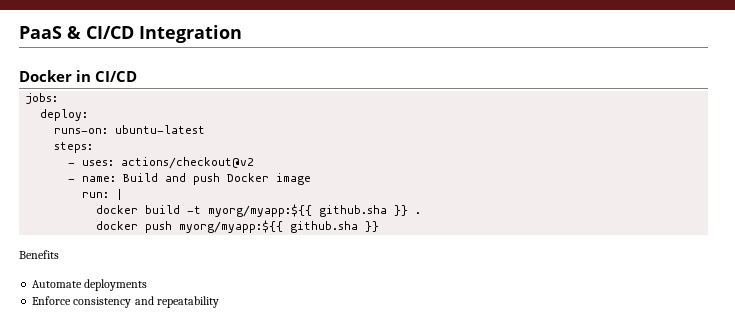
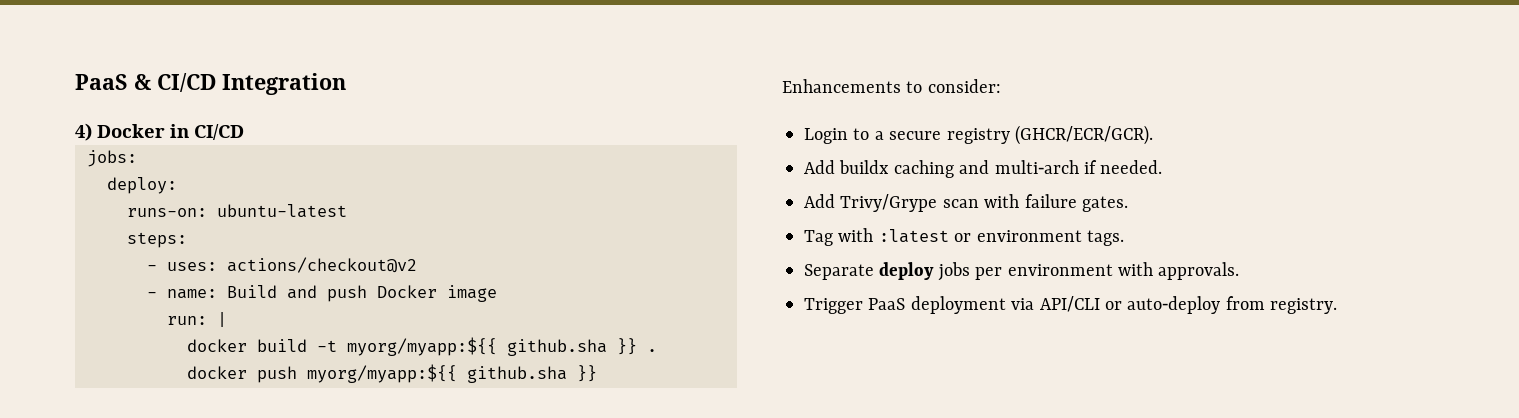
(242, 34) none -> [75,123,92,141] 4)
[19,250,59,259] [32,279,148,291] [32,296,219,308] Benefits // Automate deployments // Enforce consistency and repeatability -> [782,79,1001,93] [804,125,1153,145] [804,160,1163,178] [804,194,1128,212] [804,228,1124,246] [804,262,1240,281] [804,296,1338,314] Enhancements to consider: // Login to a secure registry (GHCR/ECR/GCR). // Add buildx caching and multi‑arch if needed. // Add Trivy/Grype scan with failure gates. // Tag with :latest or environment tags. // Separate deploy jobs per environment with approvals. // Trigger PaaS deployment via API/CLI or auto‑deploy from registry.

